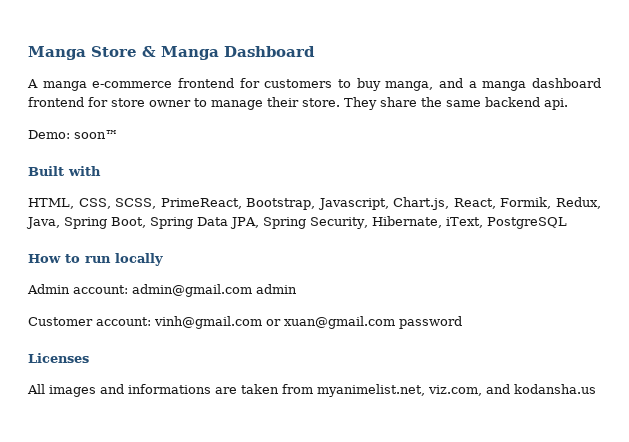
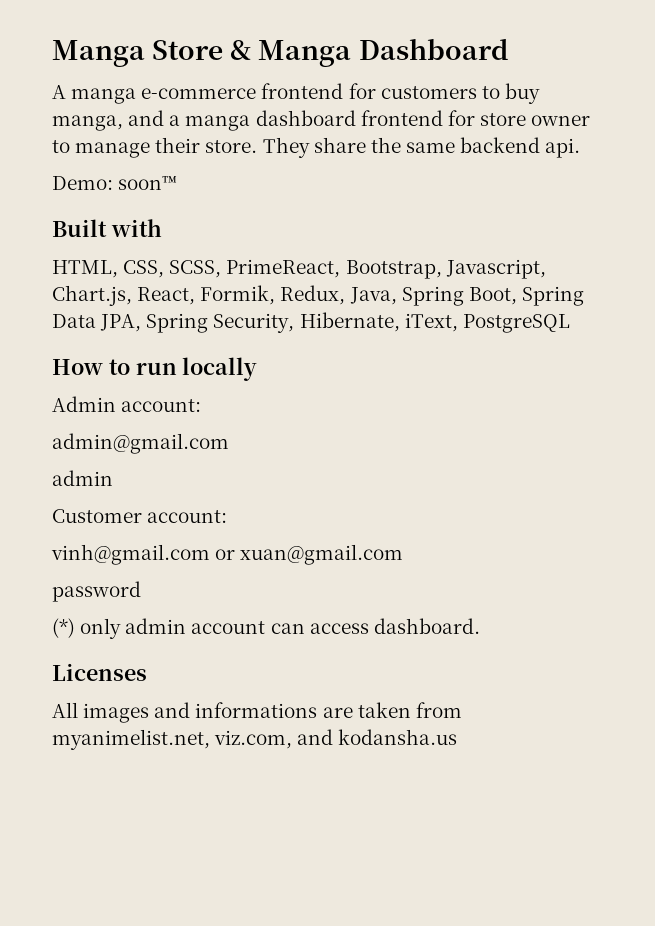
(128, 289) none -> (202, 405) //
(252, 290) none -> (229, 443) //
(151, 321) none -> (228, 516) //
(395, 322) none -> (404, 554) //
(462, 322) none -> [52,618,480,639] // (*) only admin account can access dashboard.

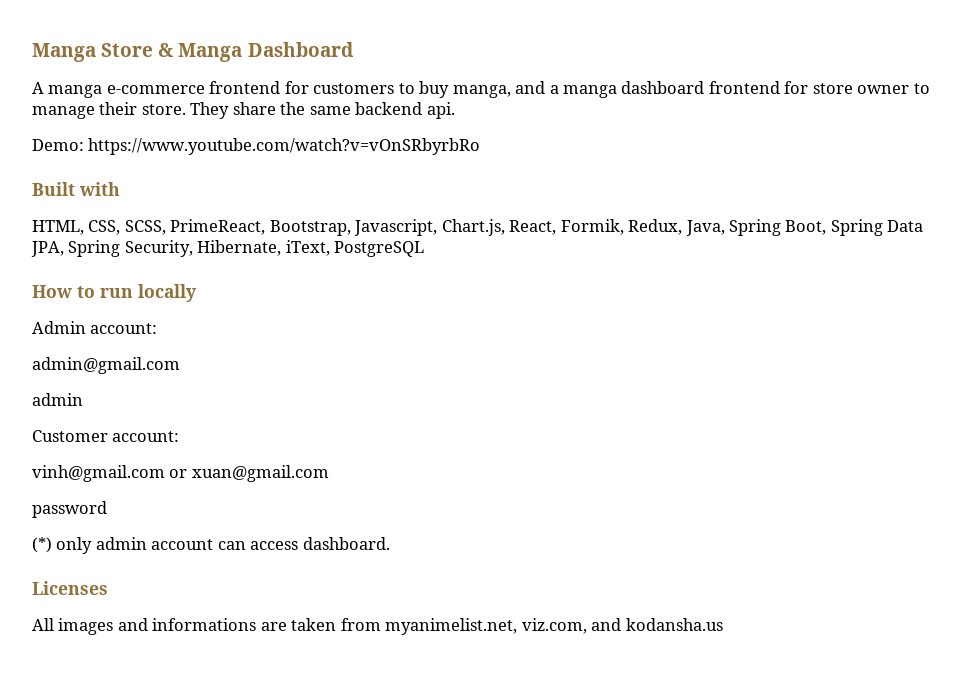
[118,176,178,190] soon™ -> [88,138,481,155] https://www.youtube.com/watch?v=vOnSRbyrbRo

